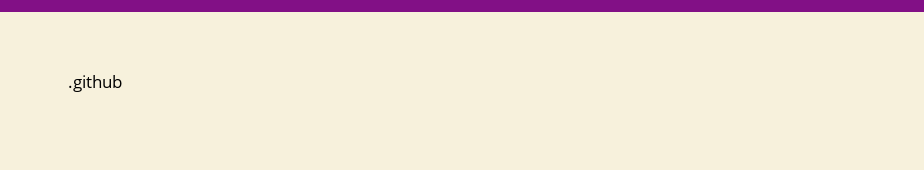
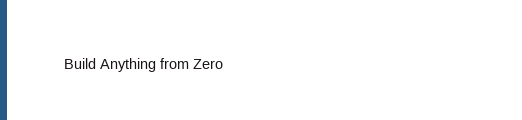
[68,75,122,92] .github -> [64,58,223,72] Build Anything from Zero

